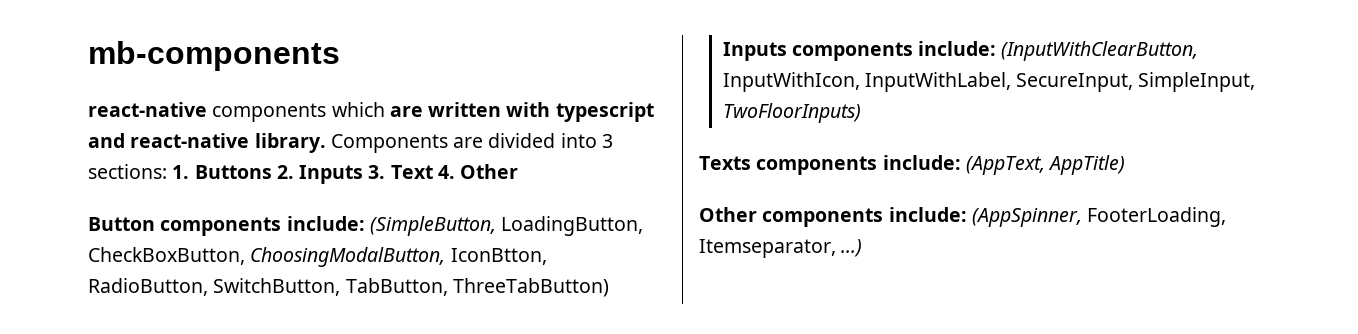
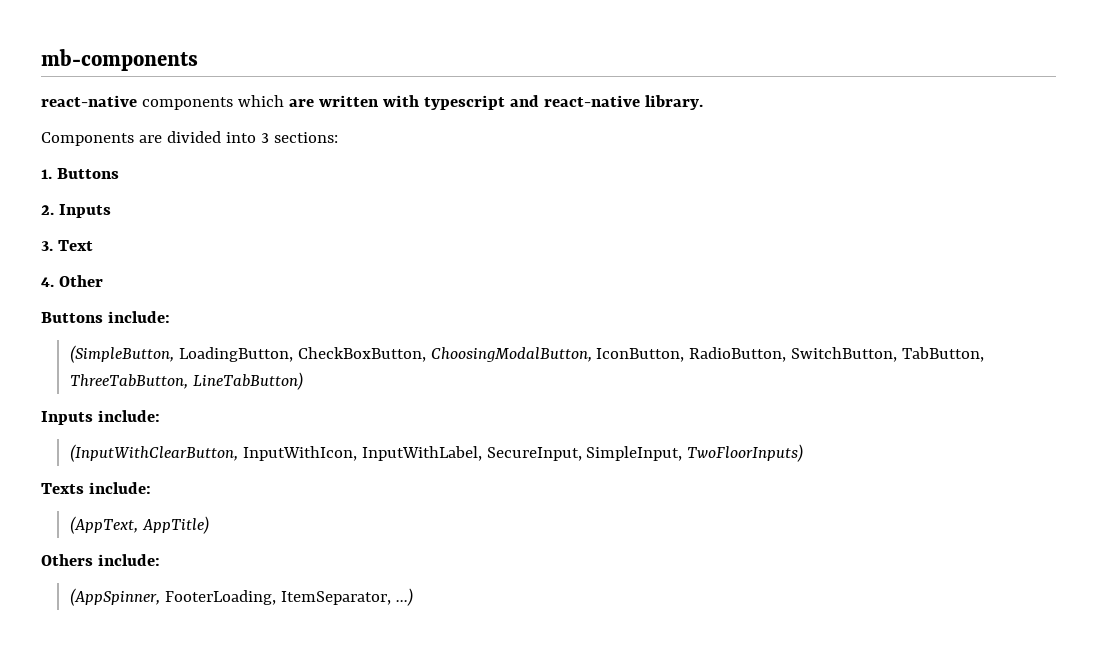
(326, 143) none -> (703, 102) //
(167, 171) none -> (338, 137) //
(272, 172) none -> (119, 173) //
(364, 174) none -> (111, 211) //
(433, 172) none -> (93, 245) //
[88,216,365,236] Button components include: -> [41,311,170,323] Buttons include: //
[450,248,547,265] IconBtton, -> [596,348,685,362] IconButton,
[452,278,609,297] [722,41,997,61] ThreeTabButton) // Inputs components include: -> [69,372,303,390] [41,410,160,425] ThreeTabButton, LineTabButton) // Inputs include: //
[756,155,961,175] components include: -> [88,482,151,494] include: //
[699,207,967,227] Other components include: -> [41,554,160,566] Others include: //
[699,239,836,258] Itemseparator, -> [280,591,391,605] ItemSeparator,

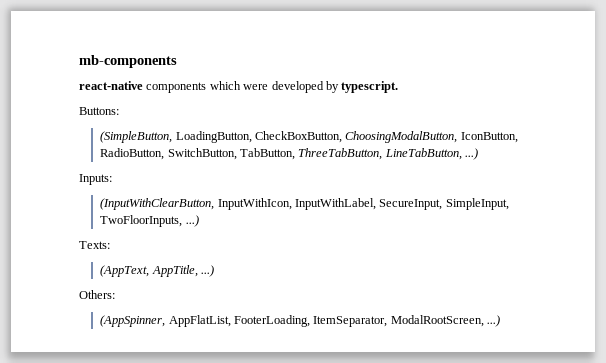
[288,95,703,110] [41,131,338,146] [41,168,119,179] [41,204,111,218] [41,240,93,251] [41,275,103,287] [41,311,170,323] are written with typescript and react-native library. // Components are divided into 3 sections: // 1. Buttons // 2. Inputs // 3. Text // 4. Other // Buttons include: -> [243,81,399,93] [79,107,119,115] were developed by typescript. // Buttons:
[192,372,303,390] [41,410,160,425] LineTabButton) // Inputs include: -> [384,148,479,160] [79,174,112,185] LineTabButton, ...) // Inputs:
[687,444,804,462] [41,482,151,494] [69,516,209,534] [41,554,160,566] TwoFloorInputs) // Texts include: // (AppText, AppTitle) // Others include: -> [100,215,199,227] [79,241,110,249] [100,265,214,277] [79,290,115,299] TwoFloorInputs, ...) // Texts: // (AppText, AppTitle, ...) // Others:
(160, 597) none -> [168,315,231,327] AppFlatList,
(391, 598) none -> [390,315,484,327] ModalRootScreen,

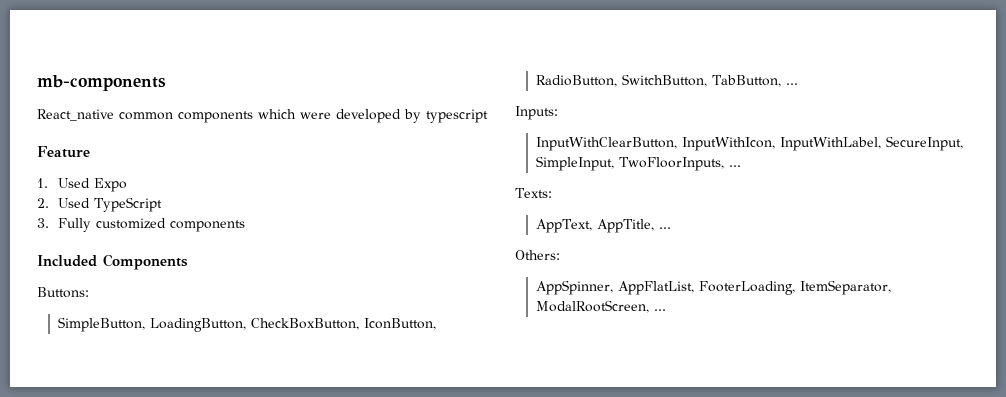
[79,81,143,90] react-native -> [37,109,173,121] React_native common
[341,81,399,93] typescript. -> [426,109,488,123] [37,146,90,158] [37,178,127,192] [37,197,162,212] [37,218,245,232] [37,254,188,270] typescript // Feature // 1. Used Expo // 2. Used TypeScript // 3. Fully customized components // Included Components
[100,131,173,143] (SimpleButton, -> [57,317,145,332] SimpleButton,
[345,131,458,143] ChoosingModalButton, -> (359, 324) none
[298,148,479,160] ThreeTabButton, LineTabButton, ...) -> [785,83,798,85] ...
[100,198,215,210] (InputWithClearButton, -> [535,137,677,151] InputWithClearButton,
[185,215,199,227] ...) -> [728,165,741,167] ...
[100,265,214,277] (AppText, AppTitle, ...) -> [535,219,671,233] AppText, AppTitle, ...
[100,315,166,327] (AppSpinner, -> [535,280,613,295] AppSpinner,
[487,315,501,327] ...) -> [653,309,666,311] ...

